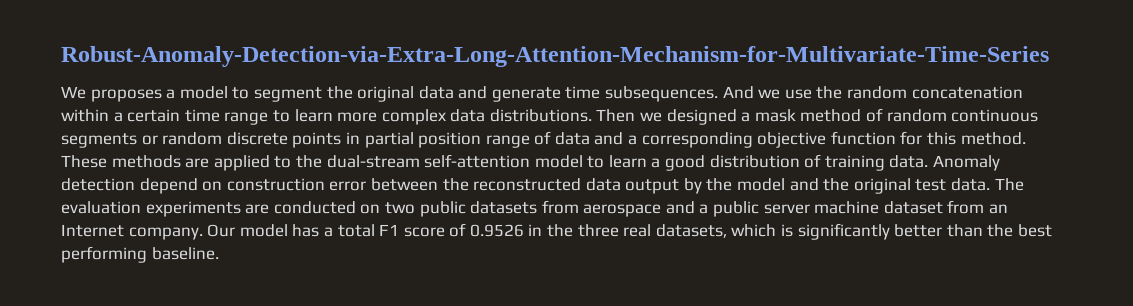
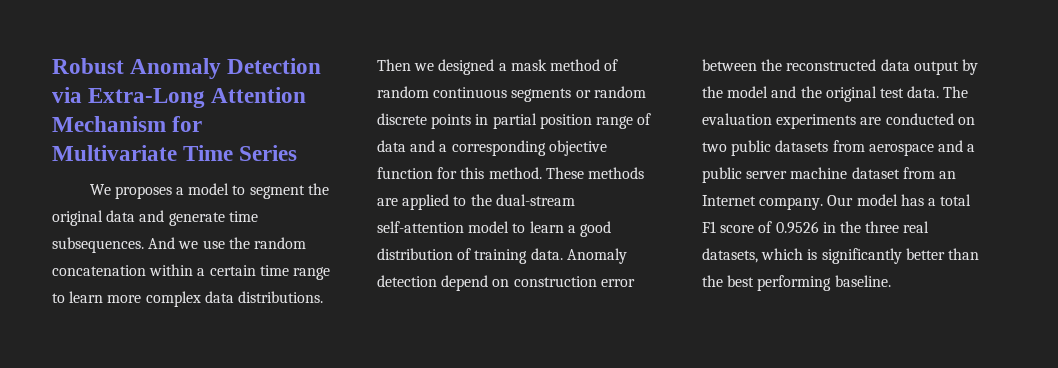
[61,46,1049,67] Robust-Anomaly-Detection-via-Extra-Long-Attention-Mechanism-for-Multivariate-Time-Series -> [52,58,322,79] [52,87,307,108] [52,116,203,132] [52,145,298,161] Robust Anomaly Detection via Extra-Long Attention Mechanism for Multivariate Time Series

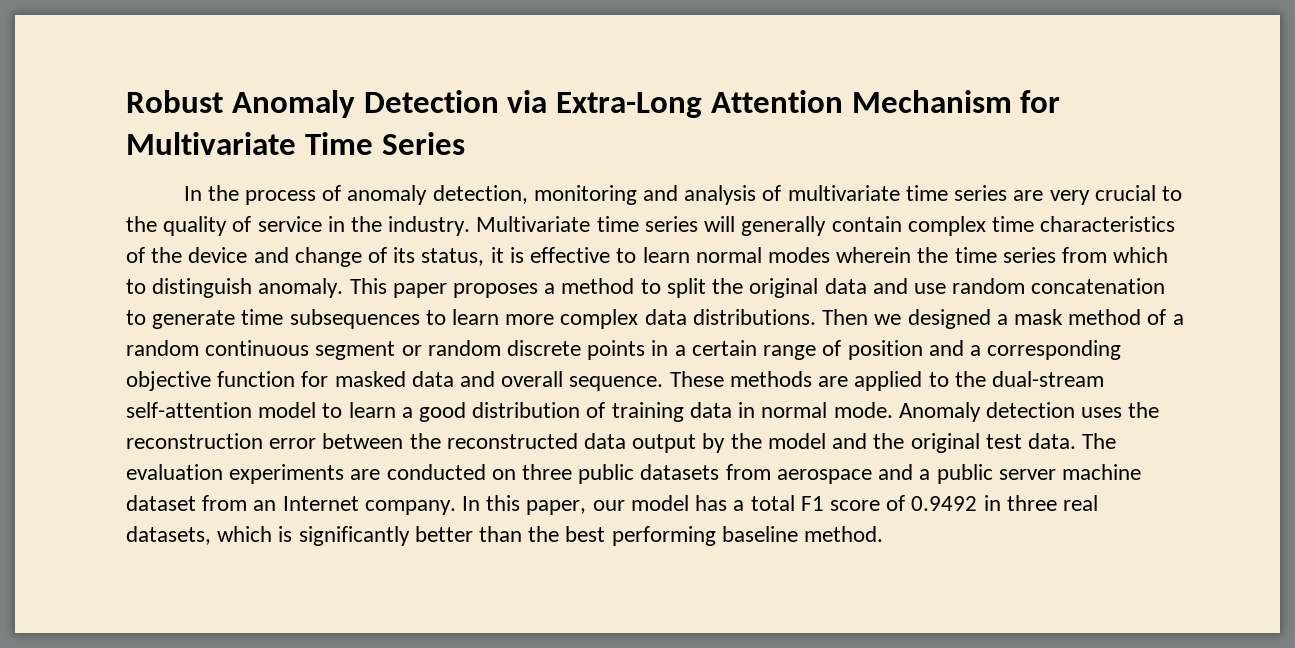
[89,183,329,199] [52,210,258,226] [52,237,306,253] [52,264,330,280] We proposes a model to segment the original data and generate time subsequences. And we use the random concatenation within a certain time range -> [183,185,1182,205] [126,216,1176,236] [126,247,1169,267] [126,278,1166,298] [126,309,420,329] In the process of anomaly detection, monitoring and analysis of multivariate time series are very crucial to the quality of service in the industry. Multivariate time series will generally contain complex time characteristics of the device and change of its status, it is effective to learn normal modes wherein the time series from which to distinguish anomaly. This paper proposes a method to split the original data and use random concatenation to generate time subsequences
(619, 65) none -> [1172,314,1184,325] a
[511,88,572,102] segments -> [315,341,396,360] segment
[492,113,592,129] partial position -> [674,340,757,356] a certain
[377,140,406,152] data -> [847,340,923,360] position
[460,167,542,179] this method. -> [334,371,664,391] masked data and overall sequence.
[530,248,627,264] [377,275,597,291] data. Anomaly detection depend on construction -> [689,402,1160,422] [126,433,263,449] data in normal mode. Anomaly detection uses the reconstruction
[702,142,727,152] two -> [522,464,573,480] three
[827,195,854,206] Our -> [462,495,625,515] In this paper, our
[775,221,861,234] 0.9526 in the -> [911,495,1001,511] 0.9492 in
[834,275,891,287] baseline. -> [721,526,884,542] baseline method.

